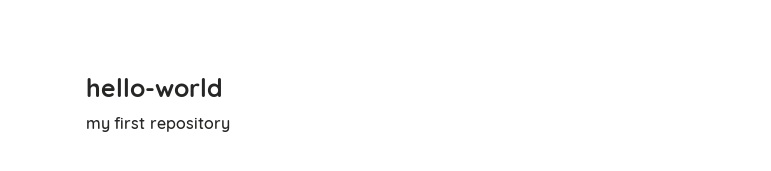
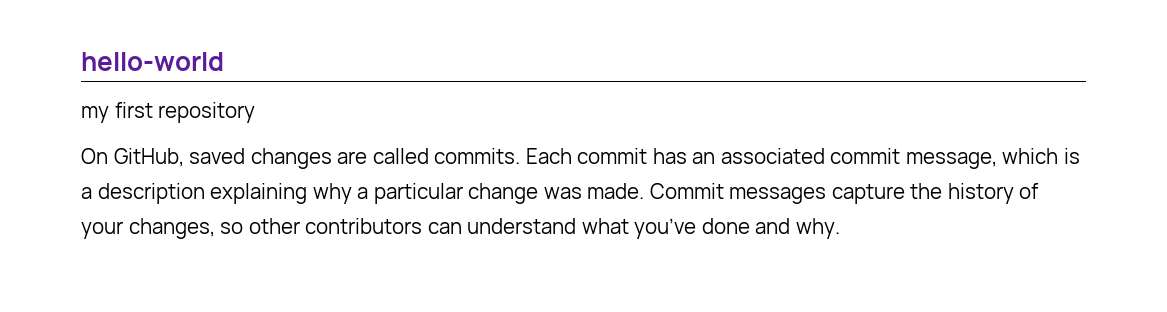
(230, 124) none -> [81,148,1081,169] [81,183,1040,204] [81,218,840,239] // On GitHub, saved changes are called commits. Each commit has an associated commit message, which is a description explaining why a particular change was made. Commit messages capture the history of your changes, so other contributors can understand what you’ve done and why.

